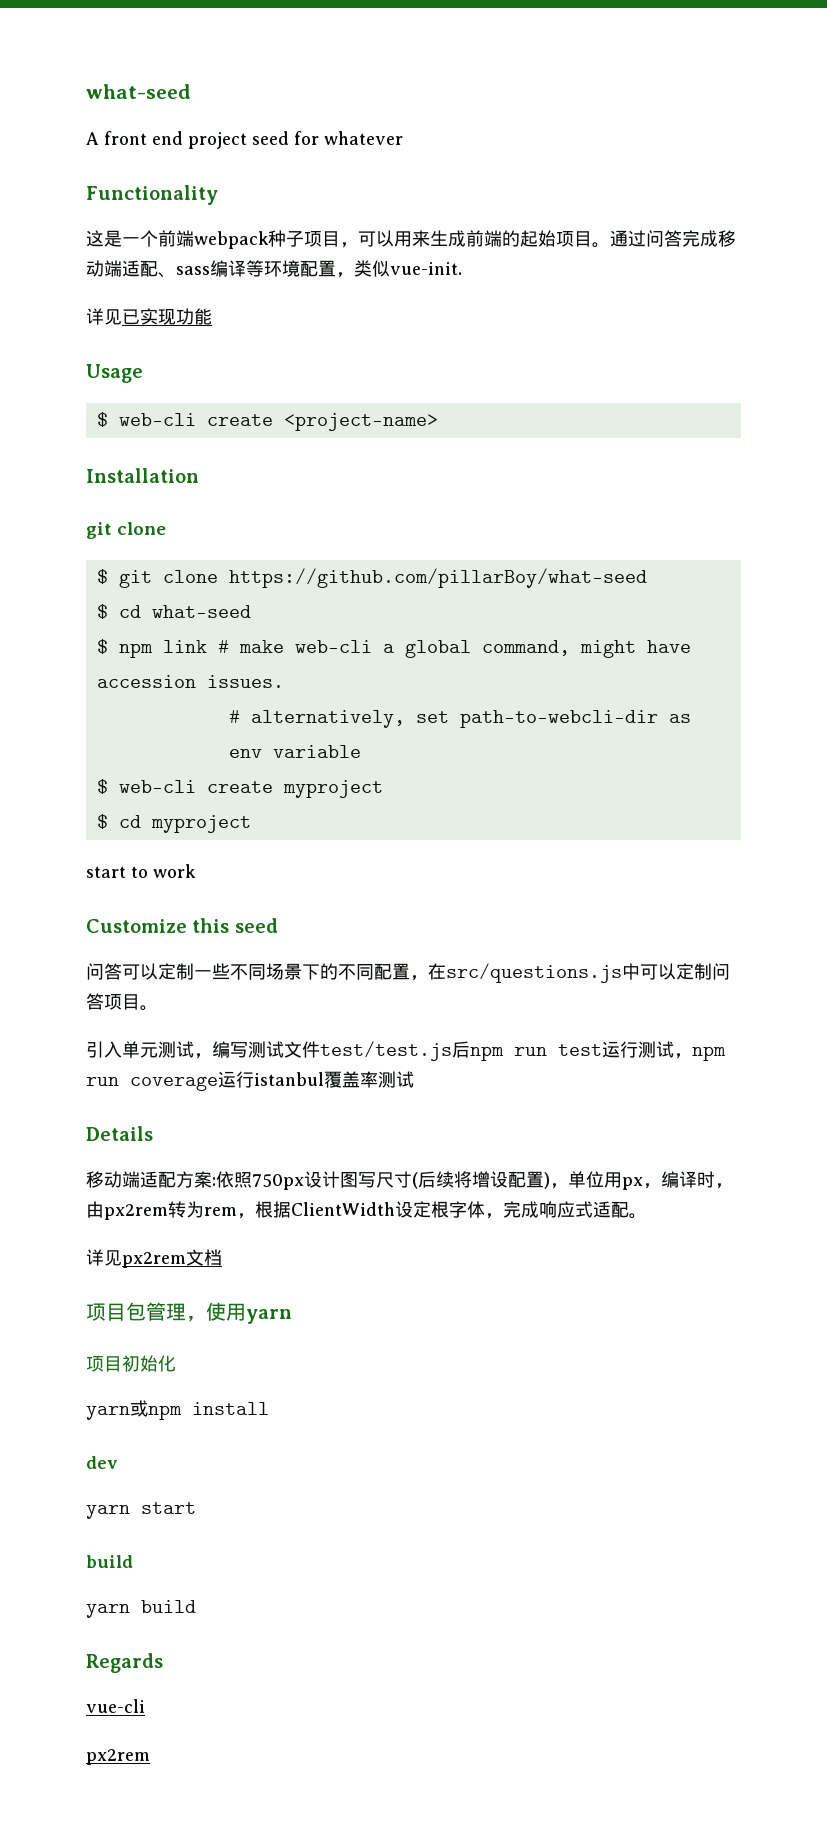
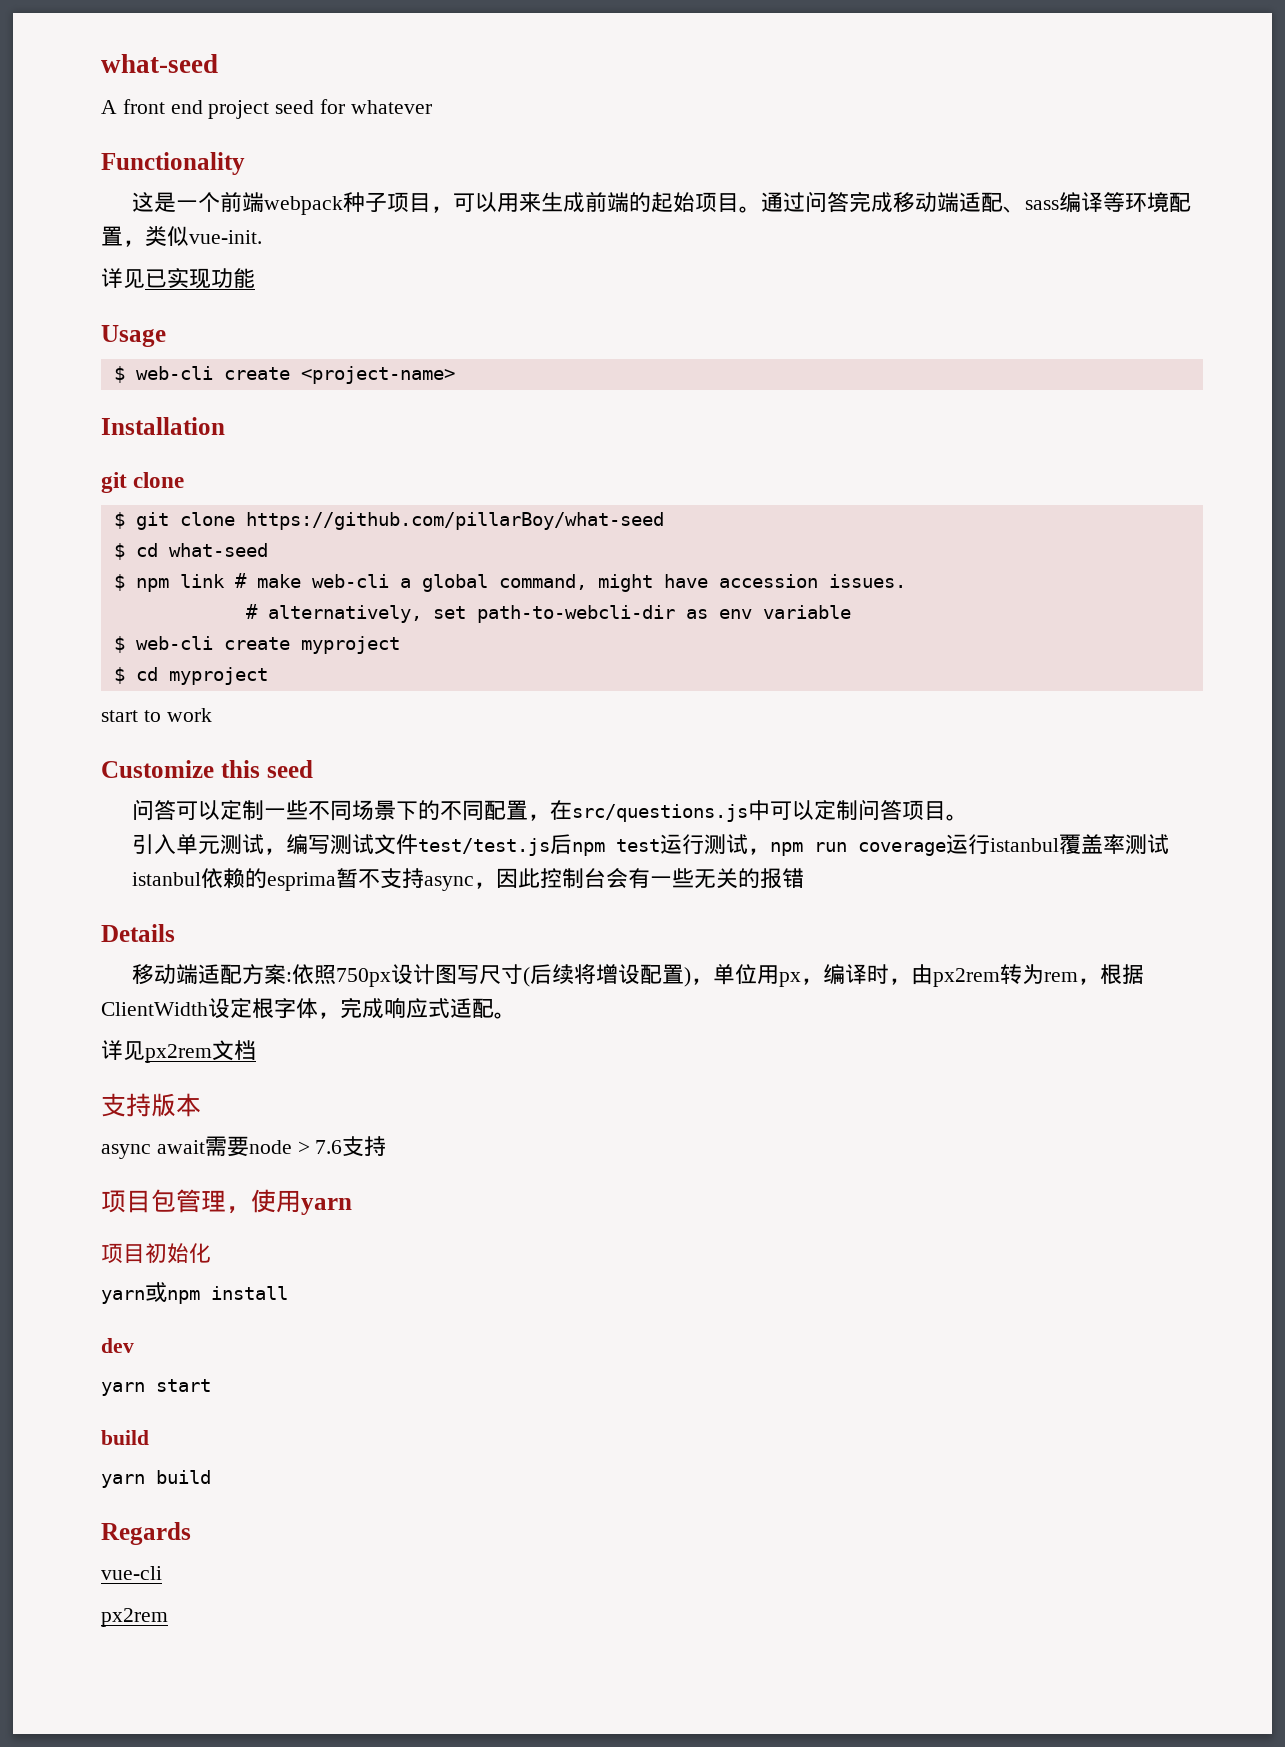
[514,1047,547,1056] run -> (606, 849) none
(414, 1079) none -> [132,868,805,891] // istanbul依赖的esprima暂不支持async，因此控制台会有一些无关的报错
(222, 1257) none -> [101,1093,201,1117] [101,1136,387,1159] // 支持版本 // async await需要node > 7.6支持

